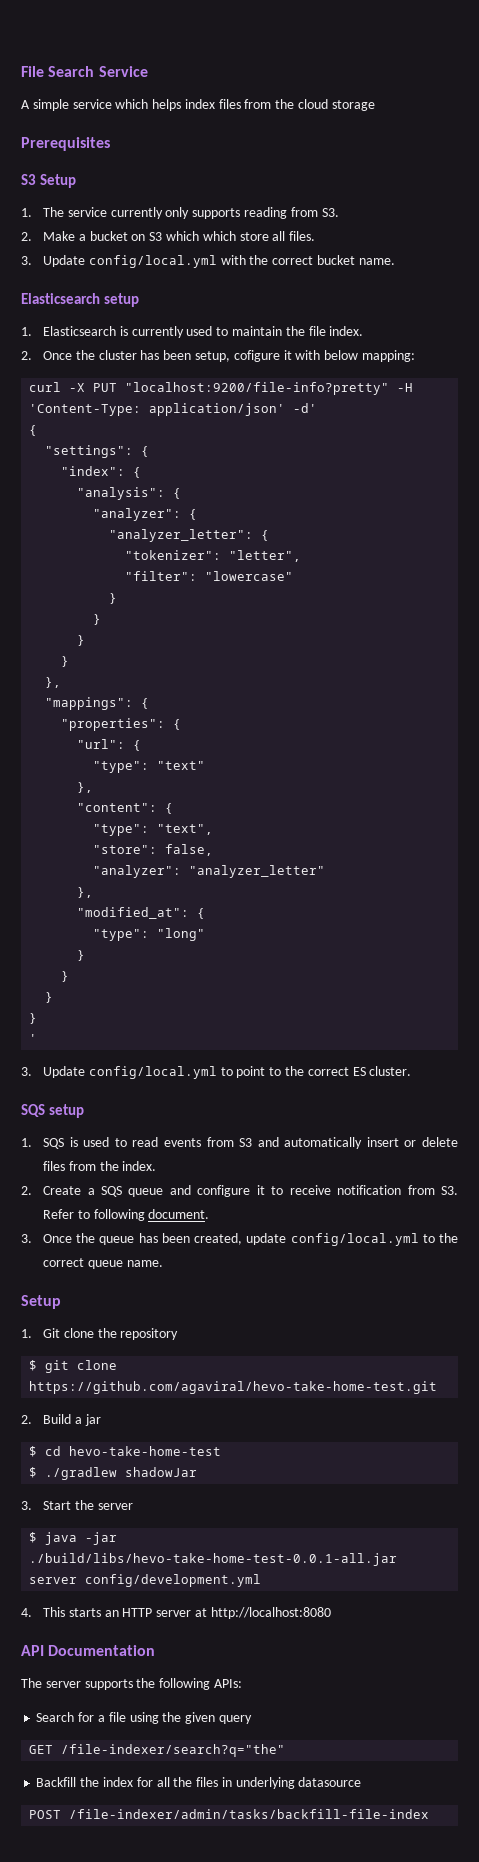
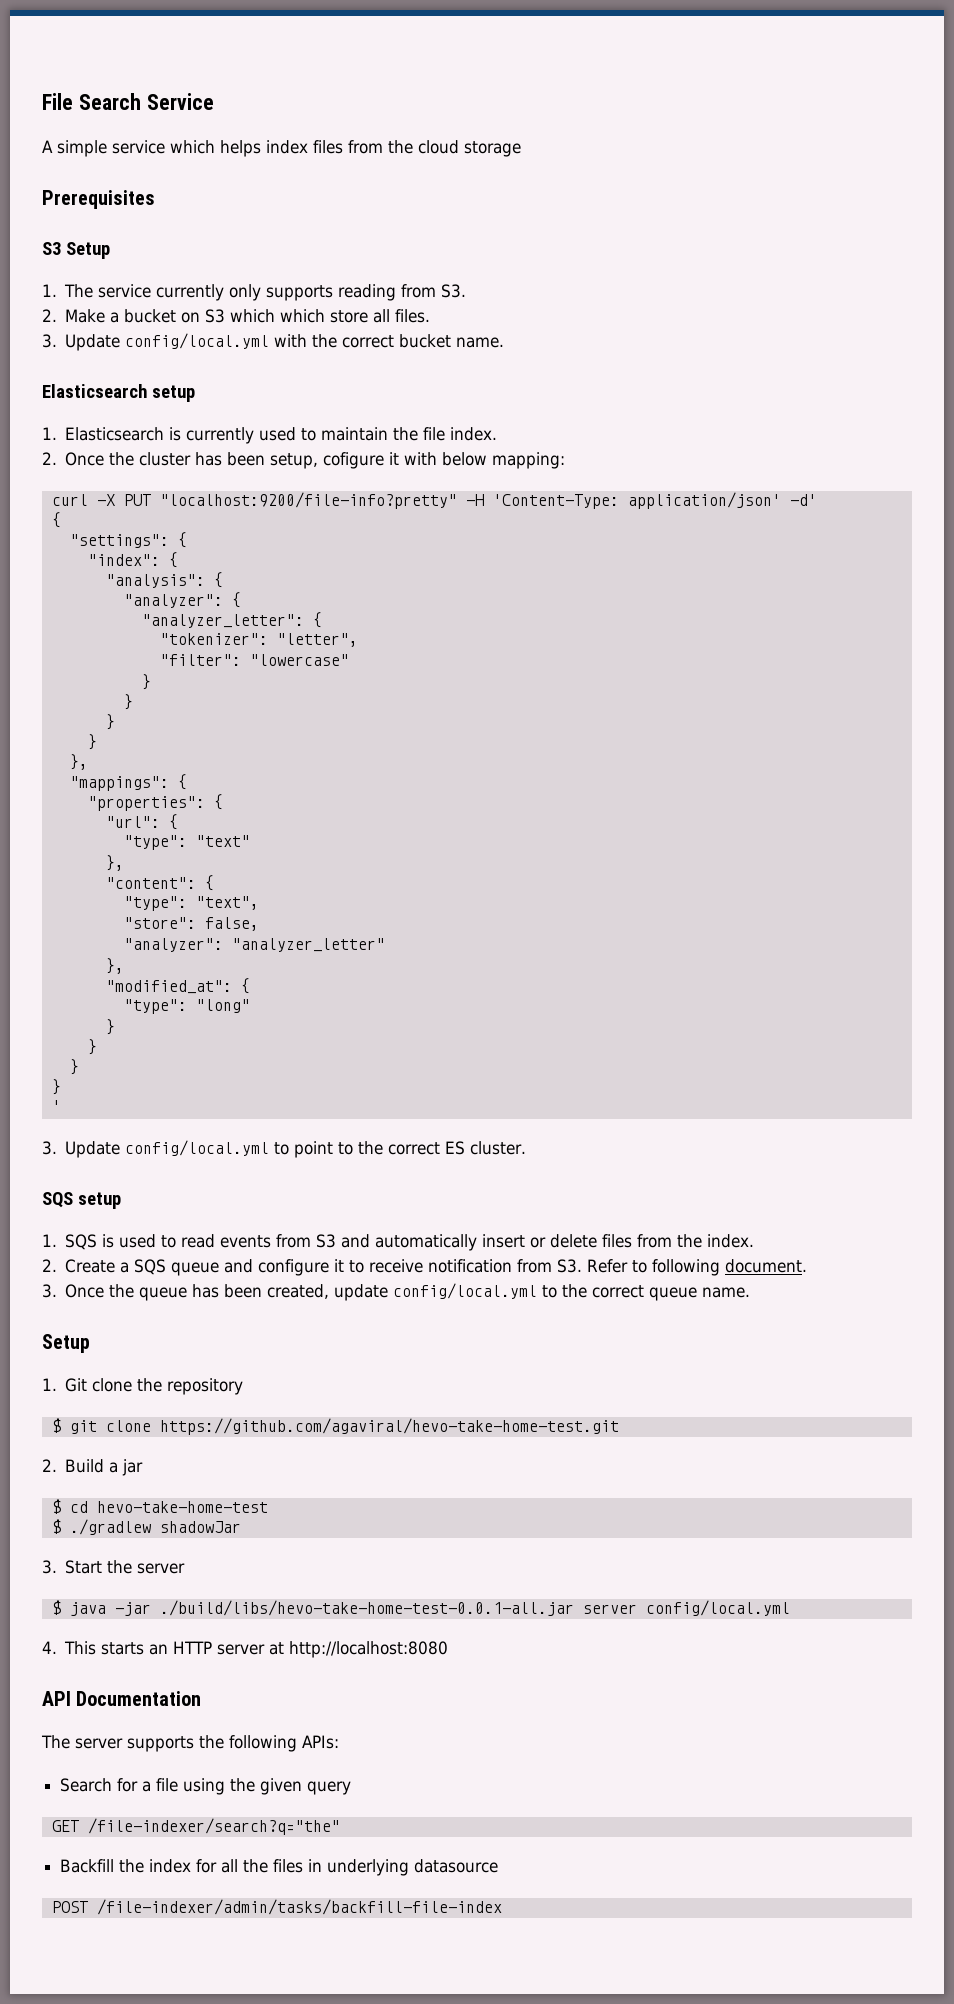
[85,1574,262,1587] config/development.yml -> [645,1600,790,1616] config/local.yml

